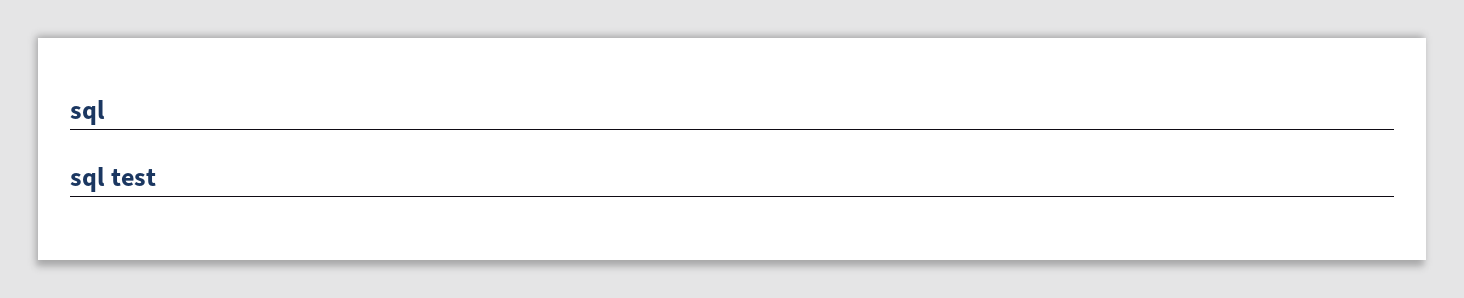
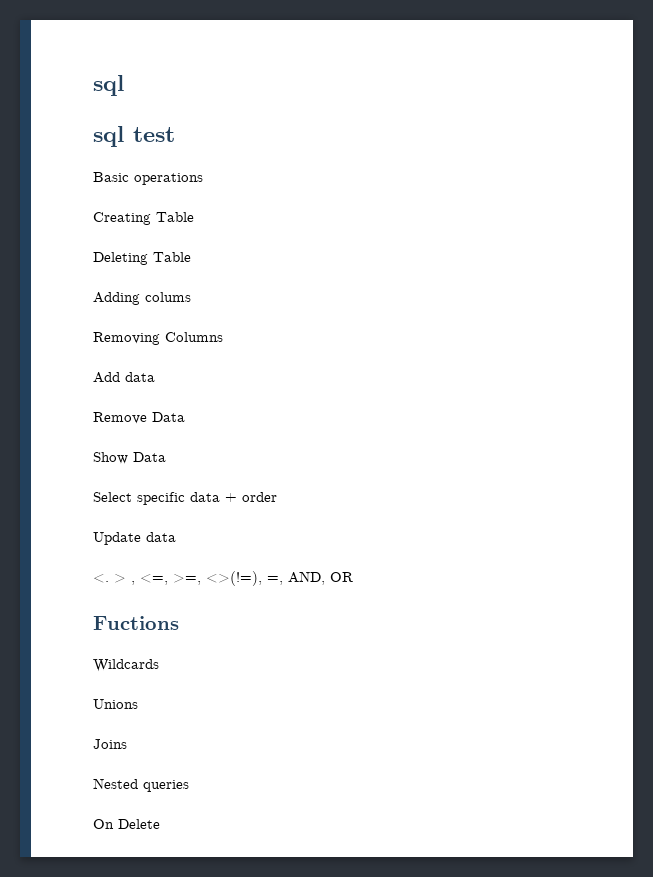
(157, 177) none -> [93,172,203,185] [93,212,194,225] [93,252,191,265] [93,292,191,305] [93,332,223,345] [93,372,155,383] [93,412,185,424] [93,452,166,464] [93,492,277,505] [93,532,176,545] [93,571,353,586] [93,616,179,630] [93,659,159,672] [93,699,138,709] [93,739,127,749] [93,778,189,792] [93,819,160,829] // Basic operations // Creating Table // Deleting Table // Adding colums // Removing Columns // Add data // Remove Data // Show Data // Select specific data + order // Update data // <. > , <=, >=, <>(!=), =, AND, OR // Fuctions // Wildcards // Unions // Joins // Nested queries // On Delete

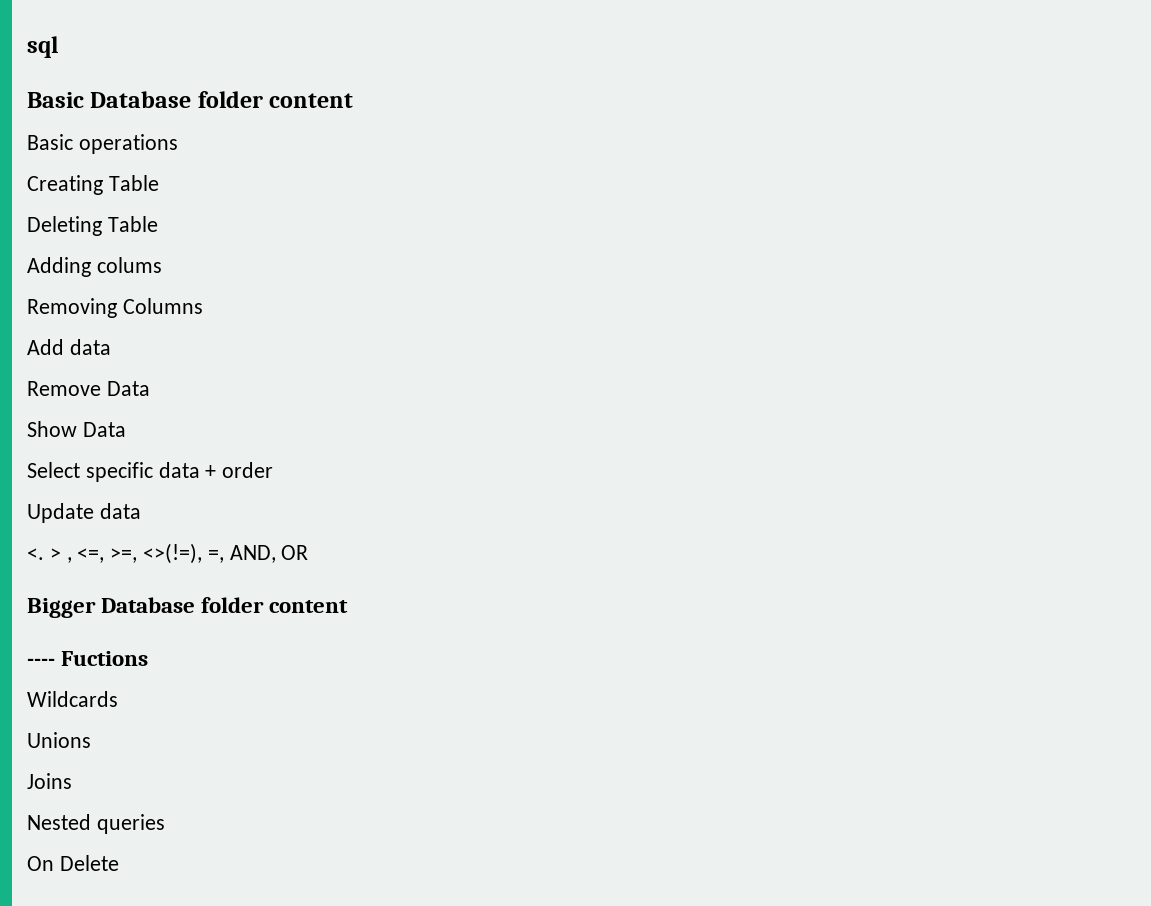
[93,126,175,147] sql test -> [27,91,354,108] Basic Database folder content
(353, 577) none -> [27,597,349,618] [27,658,55,666] Bigger Database folder content // ----

